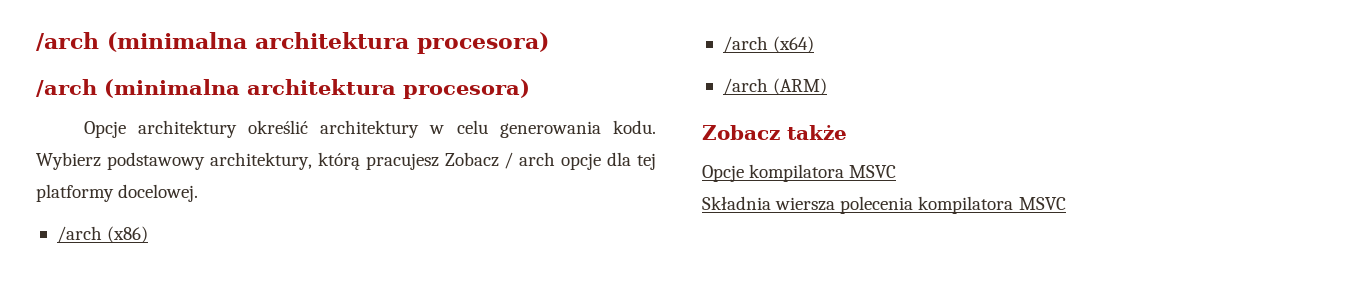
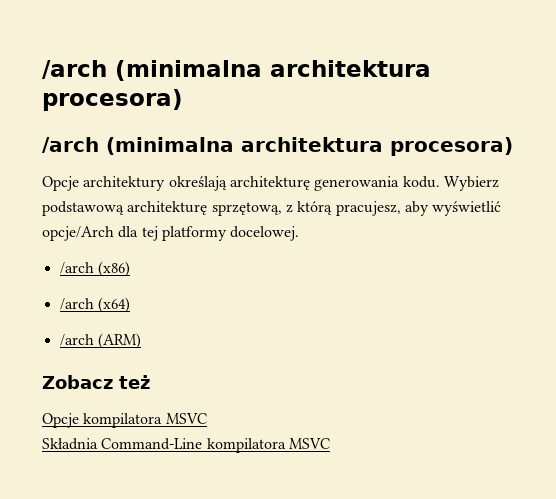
[248,120,656,138] [36,152,602,170] określić architektury w celu generowania kodu. Wybierz podstawowy architektury, którą pracujesz Zobacz / arch opcje -> [168,176,499,191] [42,201,502,216] [42,226,114,241] określają architekturę generowania kodu. Wybierz podstawową architekturę sprzętową, z którą pracujesz, aby wyświetlić opcje/Arch
[787,125,847,140] także -> [119,375,150,389] też
[775,196,914,214] wiersza polecenia -> [101,438,203,450] Command-Line

